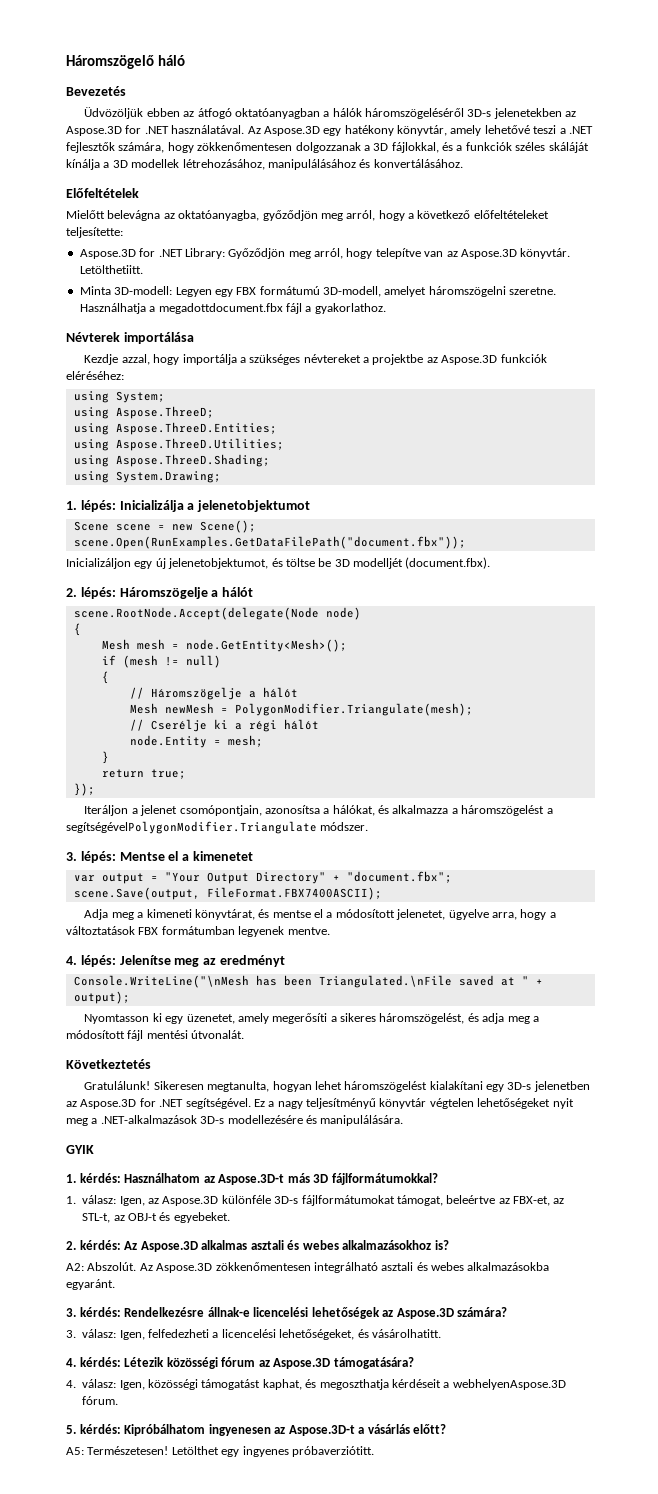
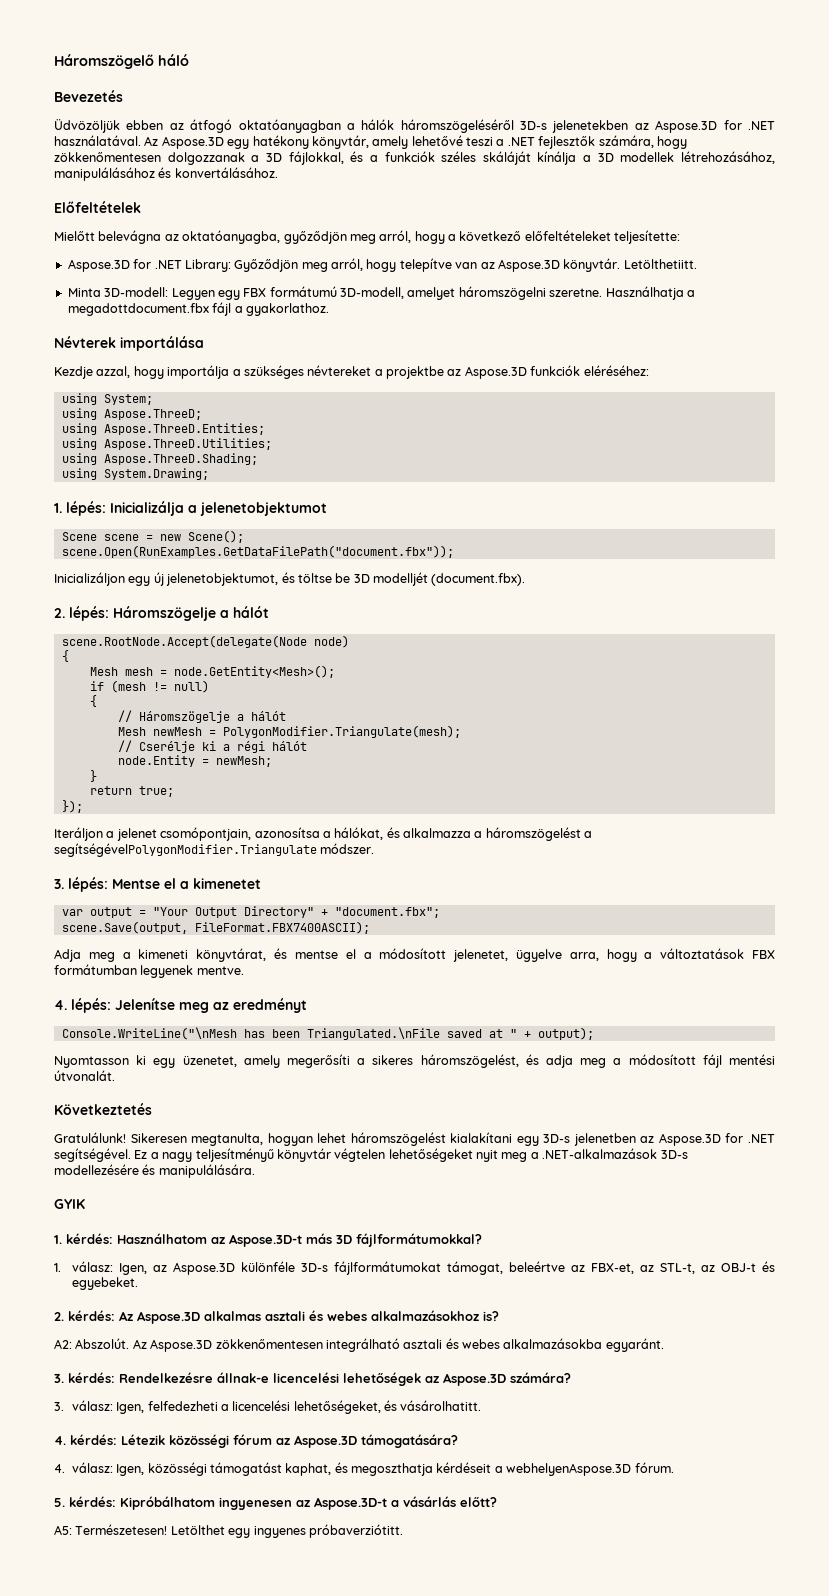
[227,735,263,747] mesh; -> [215,756,272,767] newMesh;

